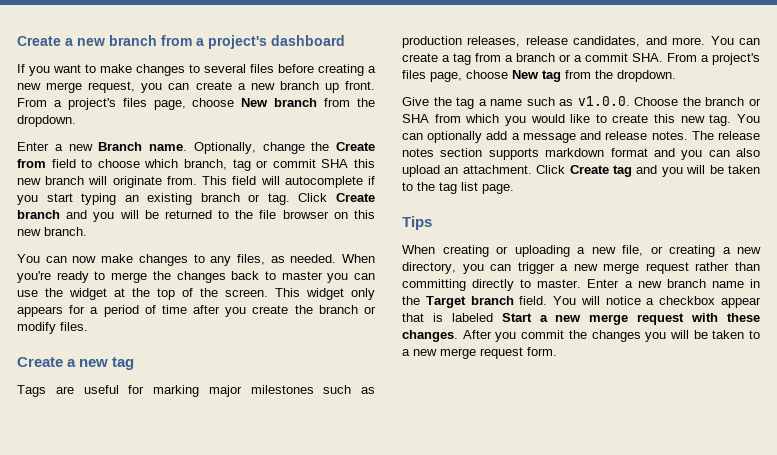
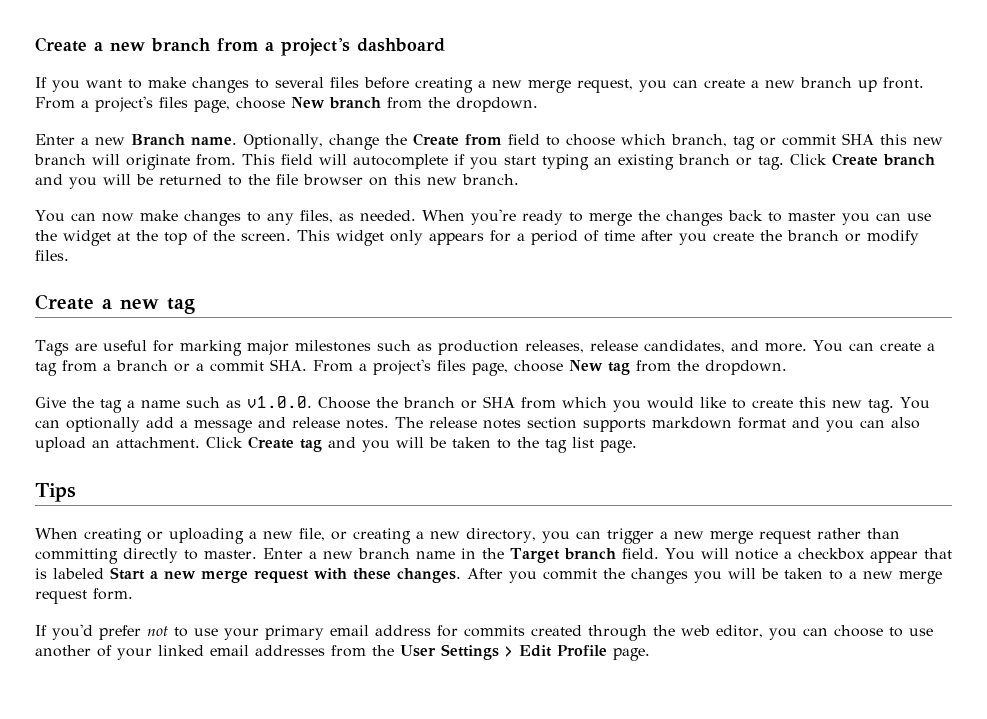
(557, 351) none -> [35,624,933,641] [35,644,650,661] // If you'd prefer not to use your primary email address for commits created through the web editor, you can choose to use another of your linked email addresses from the User Settings > Edit Profile page.

